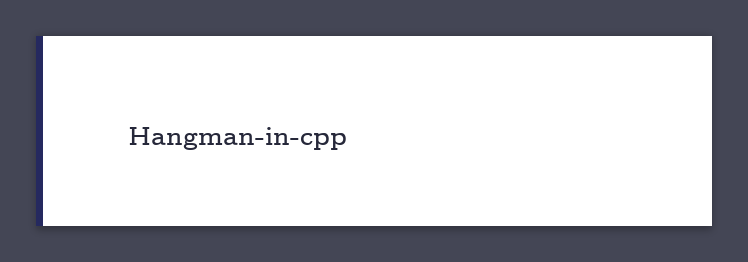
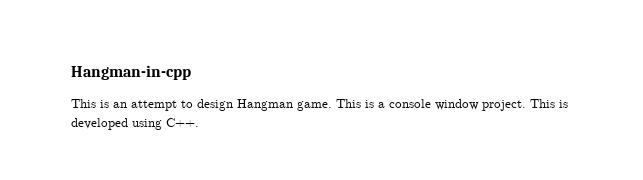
(347, 138) none -> [71,99,568,111] [71,118,199,130] // This is an attempt to design Hangman game. This is a console window project. This is developed using C++.

